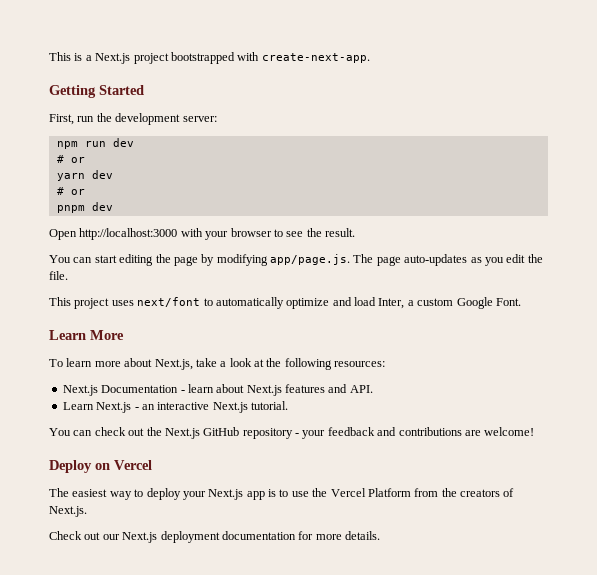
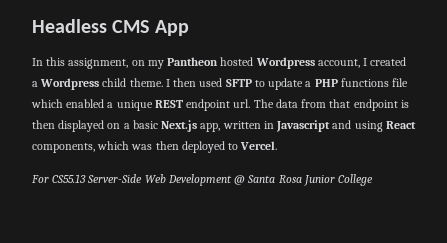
[49,52,370,64] [49,85,144,98] [49,113,217,125] [56,138,134,149] [56,155,85,163] [56,170,113,181] [56,187,85,195] [56,202,113,213] [49,228,355,240] [49,254,543,266] [49,271,68,280] [49,297,521,309] [49,330,124,340] [49,358,386,370] [62,384,373,396] [62,401,288,413] [49,427,535,439] [49,460,152,473] [49,488,515,500] [49,506,87,517] [49,531,380,543] This is a Next.js project bootstrapped with create-next-app. // Getting Started // First, run the development server: // npm run dev // # or // yarn dev // # or // pnpm dev // Open http://localhost:3000 with your browser to see the result. // You can start editing the page by modifying app/page.js. The page auto-updates as you edit the file. // This project uses next/font to automatically optimize and load Inter, a custom Google Font. // Learn More // To learn more about Next.js, take a look at the following resources: // Next.js Documentation - learn about Next.js features and API. // Learn Next.js - an interactive Next.js tutorial. // You can check out the Next.js GitHub repository - your feedback and contributions are welcome! // Deploy on Vercel // The easiest way to deploy your Next.js app is to use the Vercel Platform from the creators of Next.js. // Check out our Next.js deployment documentation for more details. -> [32,19,189,36] [32,57,407,69] [32,78,409,90] [31,99,409,111] [32,120,416,132] [32,141,278,153] [31,174,374,186] Headless CMS App // In this assignment, on my Pantheon hosted Wordpress account, I created a Wordpress child theme. I then used SFTP to update a PHP functions file which enabled a unique REST endpoint url. The data from that endpoint is then displayed on a basic Next.js app, written in Javascript and using React components, which was then deployed to Vercel. // For CS55.13 Server-Side Web Development @ Santa Rosa Junior College

